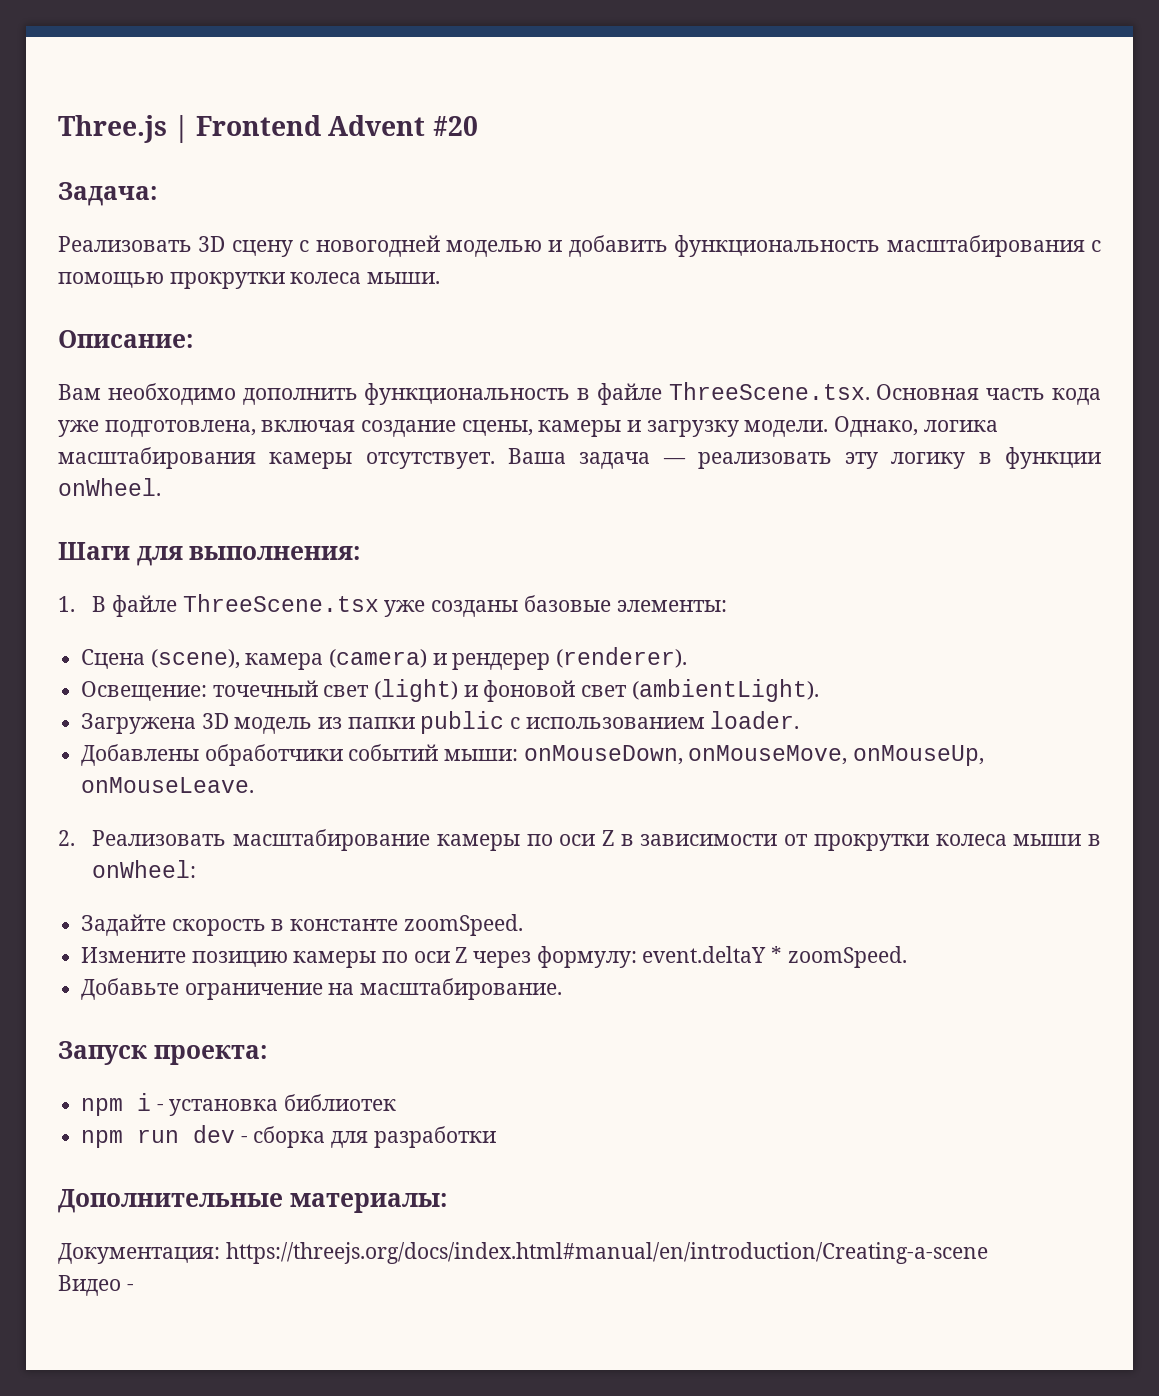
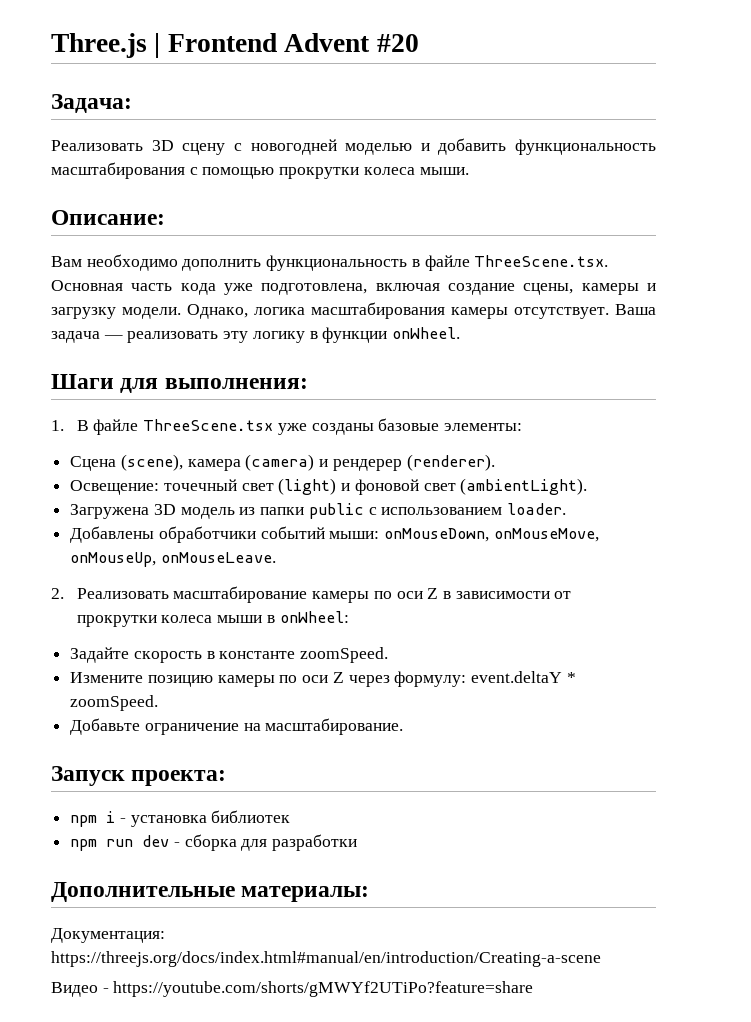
(134, 1287) none -> [113,981,534,997] https://youtube.com/shorts/gMWYf2UTiPo?feature=share

